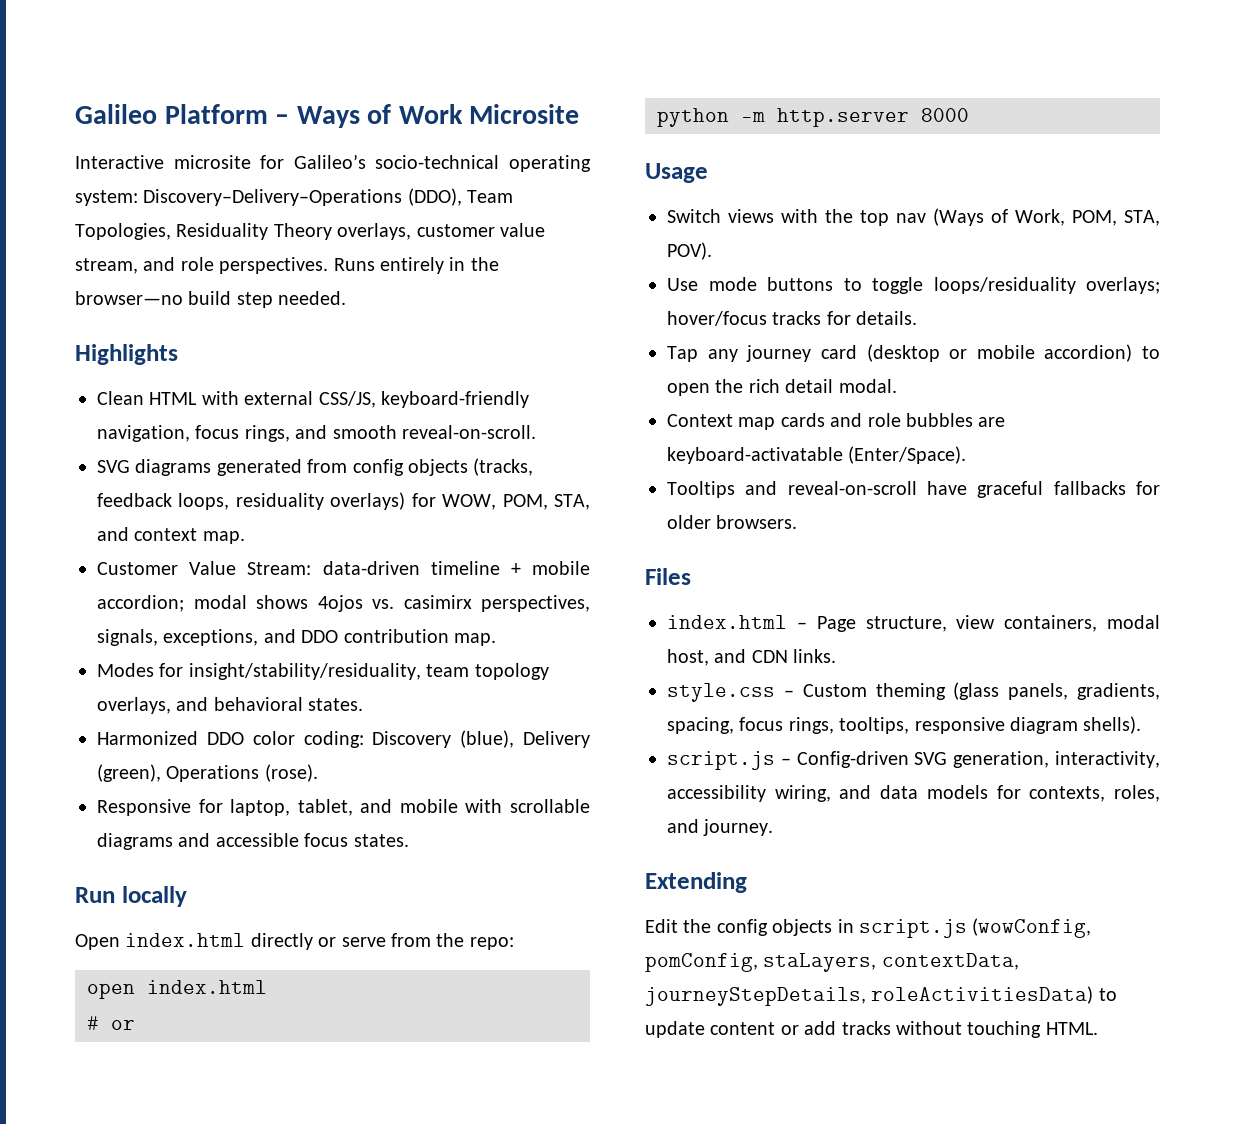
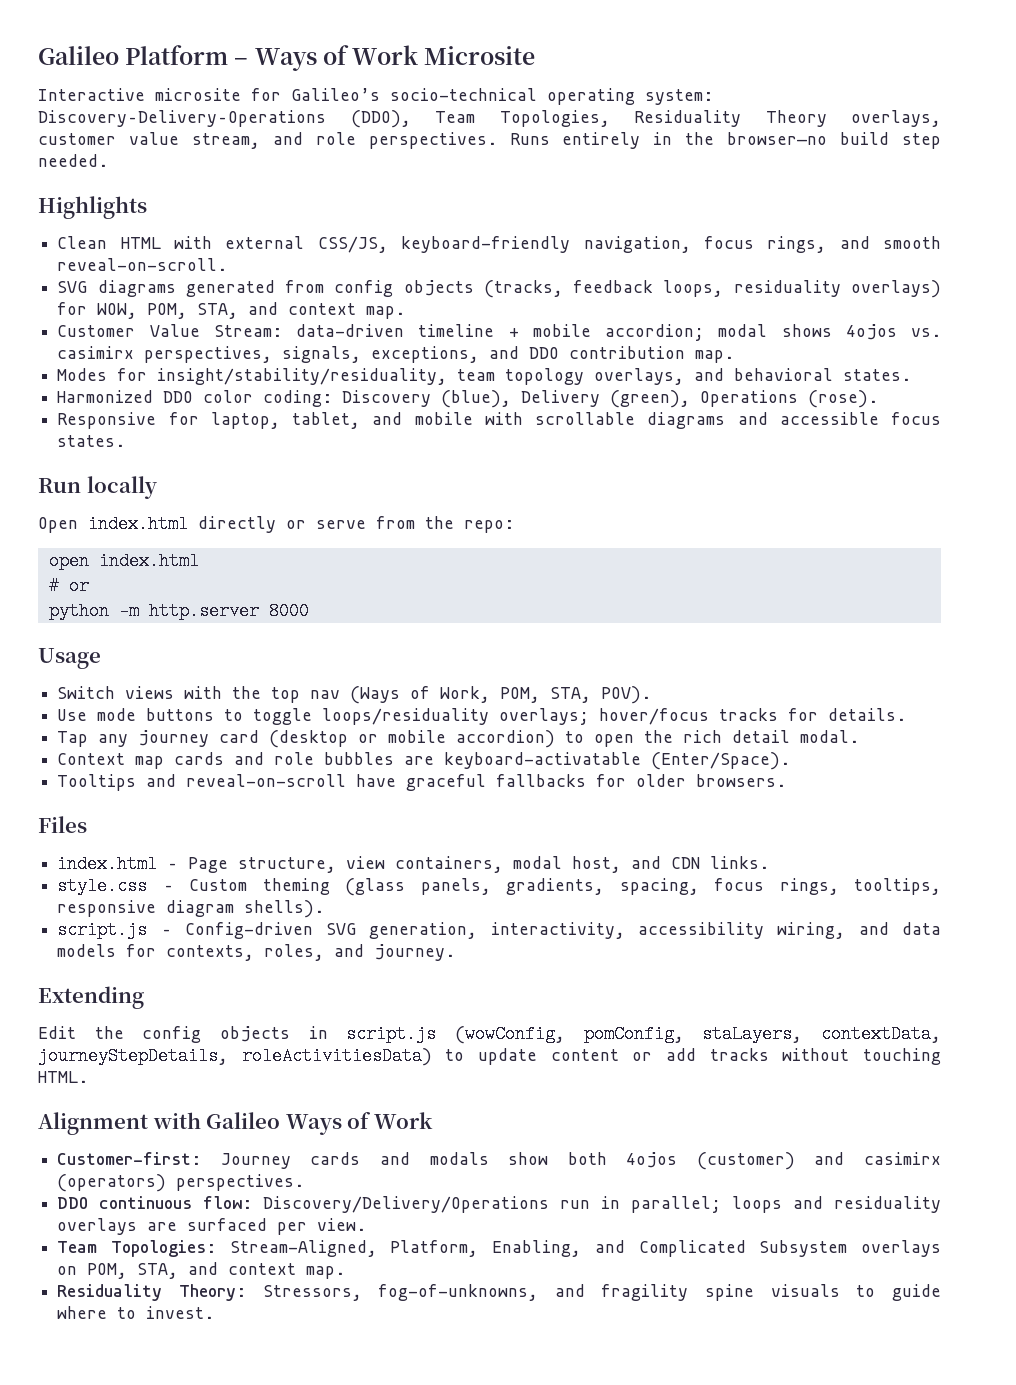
(1098, 1028) none -> [38,1112,433,1135] [57,1152,942,1170] [57,1174,305,1192] [57,1196,941,1213] [57,1218,367,1235] [57,1240,941,1257] [57,1262,346,1279] [57,1284,942,1301] [57,1306,215,1319] // Alignment with Galileo Ways of Work // Customer-first: Journey cards and modals show both 4ojos (customer) and casimirx (operators) perspectives. // DDO continuous flow: Discovery/Delivery/Operations run in parallel; loops and residuality overlays are surfaced per view. // Team Topologies: Stream-Aligned, Platform, Enabling, and Complicated Subsystem overlays on POM, STA, and context map. // Residuality Theory: Stressors, fog-of-unknowns, and fragility spine visuals to guide where to invest.

